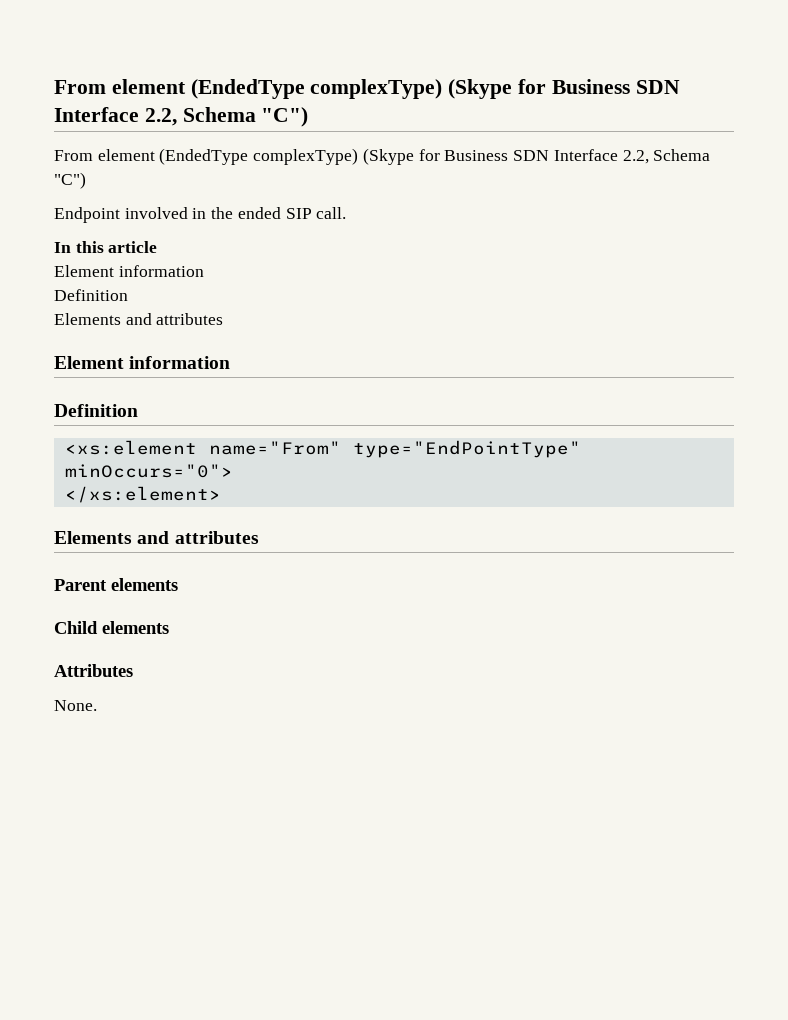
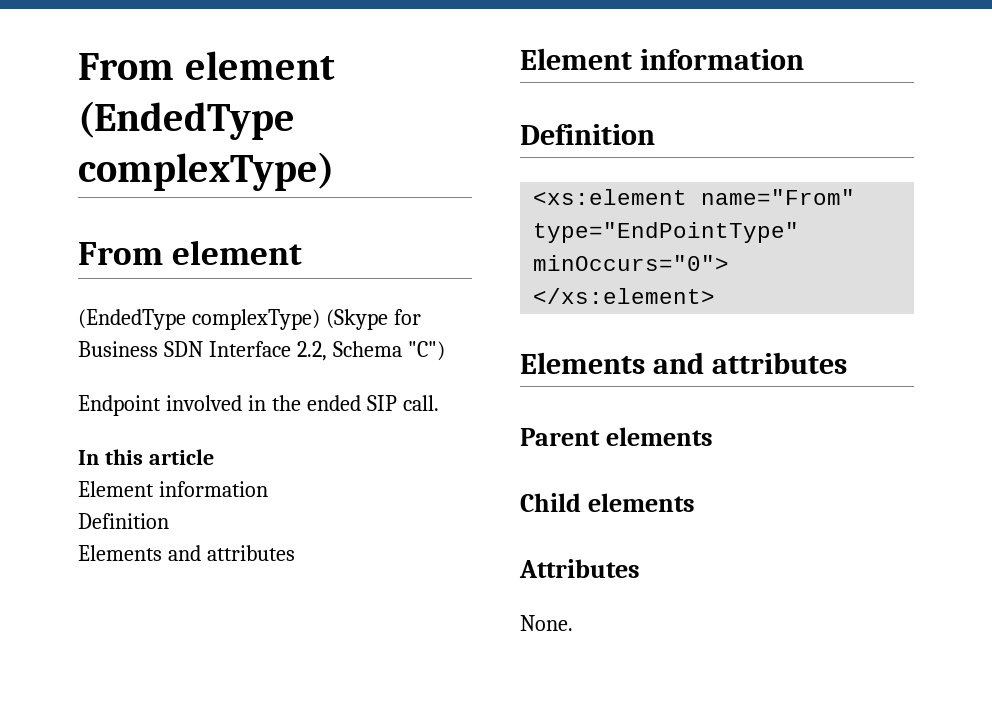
[54,79,680,99] [54,107,309,127] [54,149,155,161] From element (EndedType complexType) (Skype for Business SDN Interface 2.2, Schema "C") // From element -> [78,51,335,80] [78,101,295,140] [78,152,334,191] [78,240,303,265] From element (EndedType complexType) // From element //

